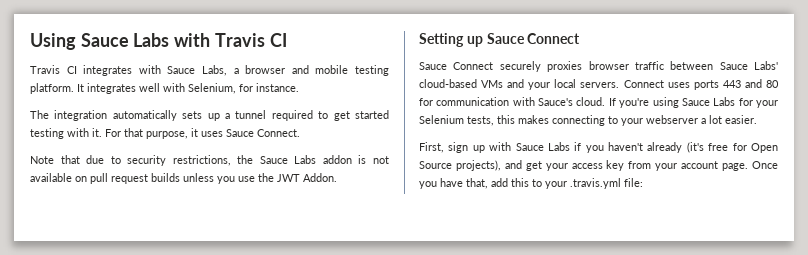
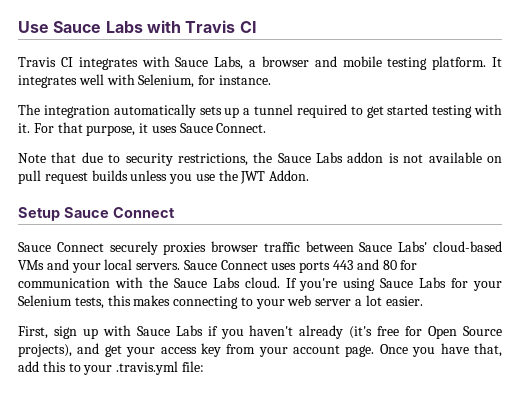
[30,33,76,50] Using -> [18,21,49,33] Use
[419,33,483,47] Setting up -> [18,207,60,221] Setup
(620, 85) none -> [183,260,217,270] Sauce
[538,98,574,106] Sauce's -> [148,277,240,288] the Sauce Labs
[646,115,698,124] webserver -> [287,295,352,306] web server

